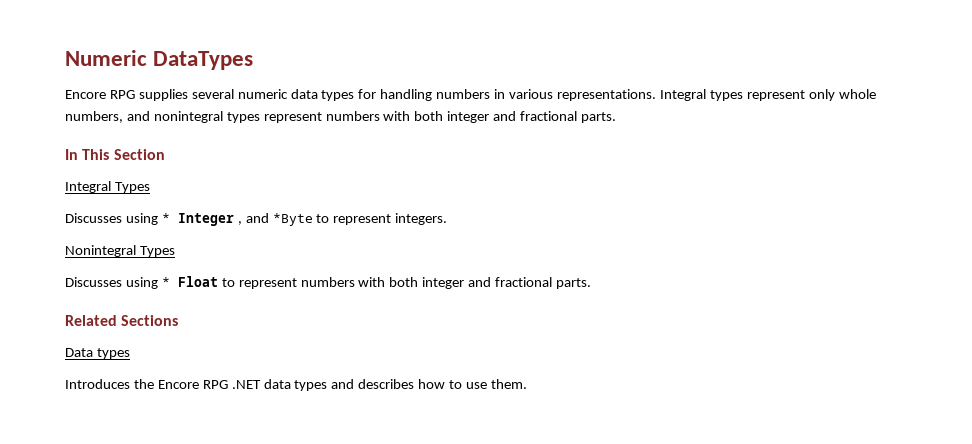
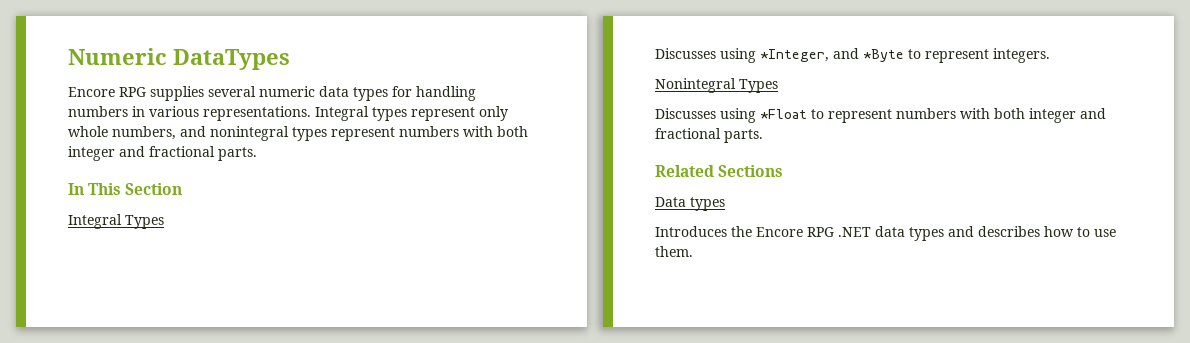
[161,213,242,226] * Integer , -> [760,49,829,62] *Integer,
[161,276,218,287] * Float -> [760,109,807,119] *Float

